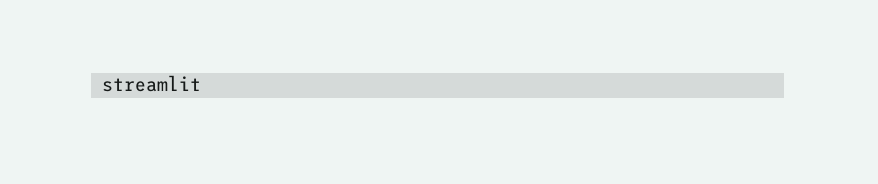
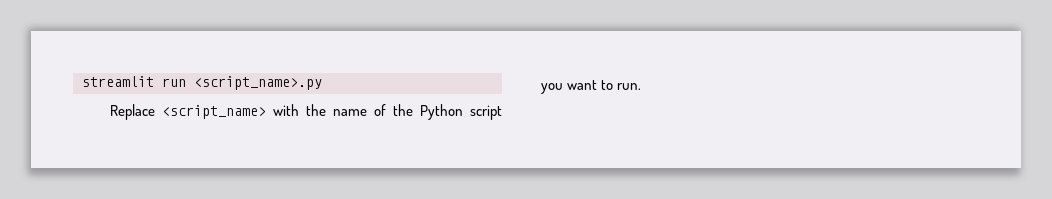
(201, 83) none -> [162,76,322,90] [109,104,503,120] [541,80,642,94] run <script_name>.py // Replace <script_name> with the name of the Python script you want to run.

